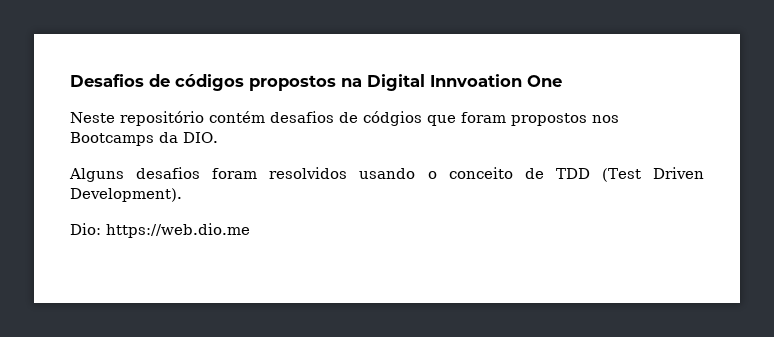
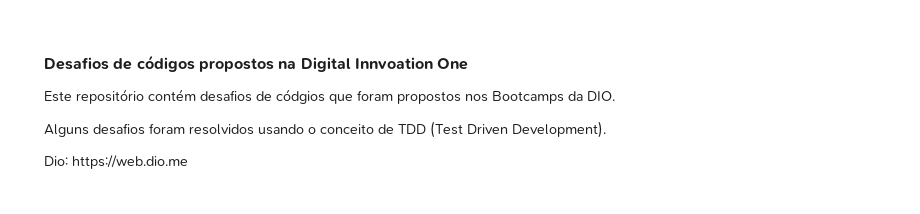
[70,112,115,123] Neste -> [44,91,72,102] Este

